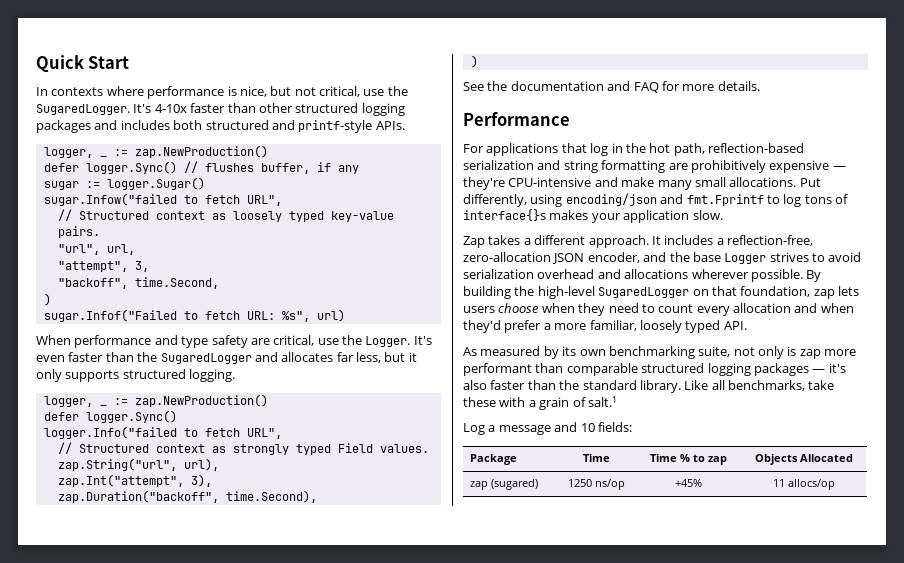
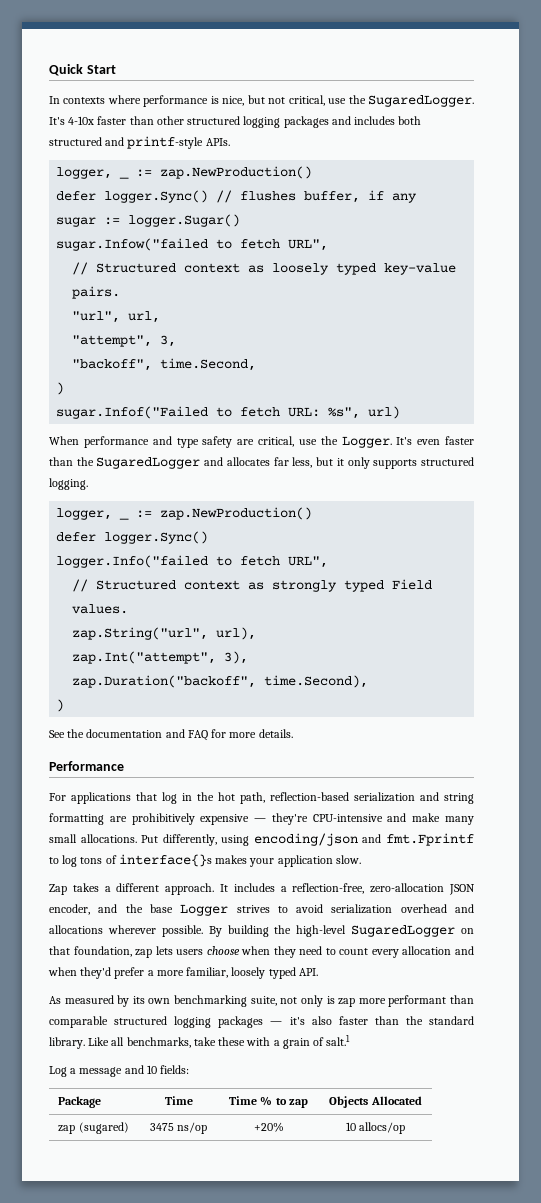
[567,479,592,487] 1250 -> [149,1123,174,1131] 3475
[675,479,702,487] [772,479,785,487] +45% | 11 -> [253,1122,284,1132] [345,1122,356,1131] +20% | 10

